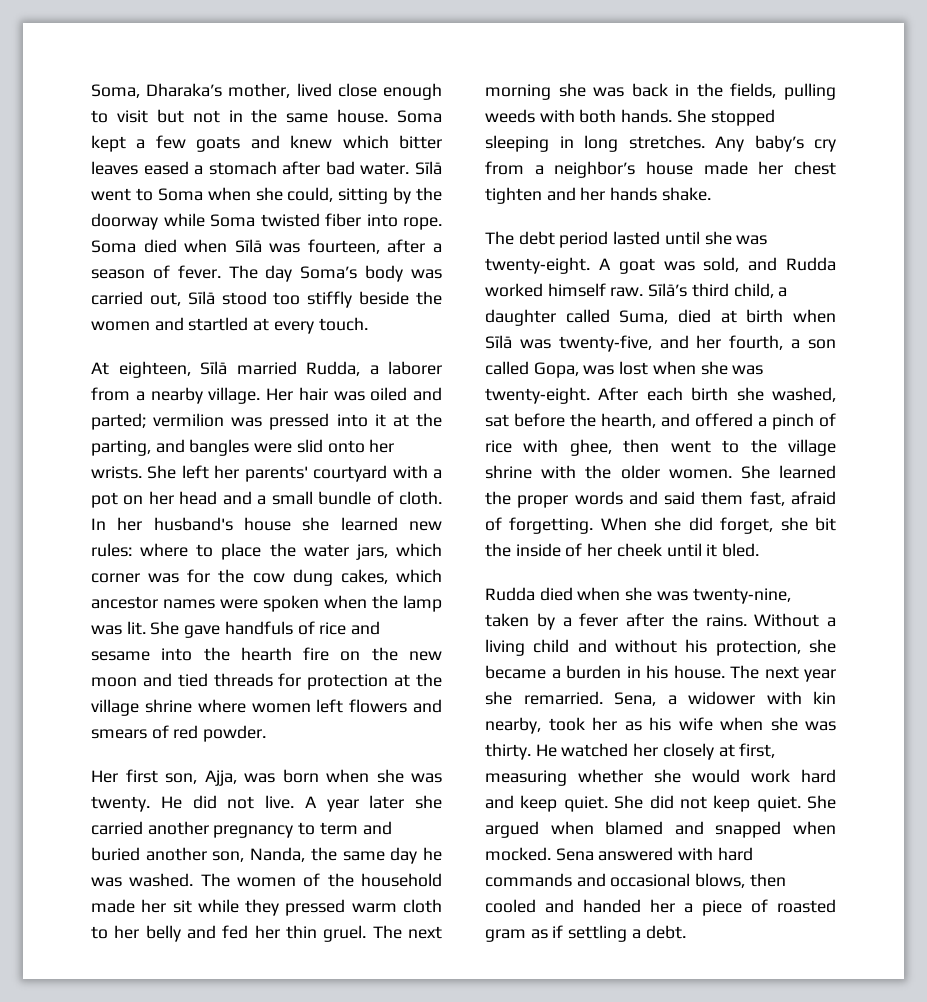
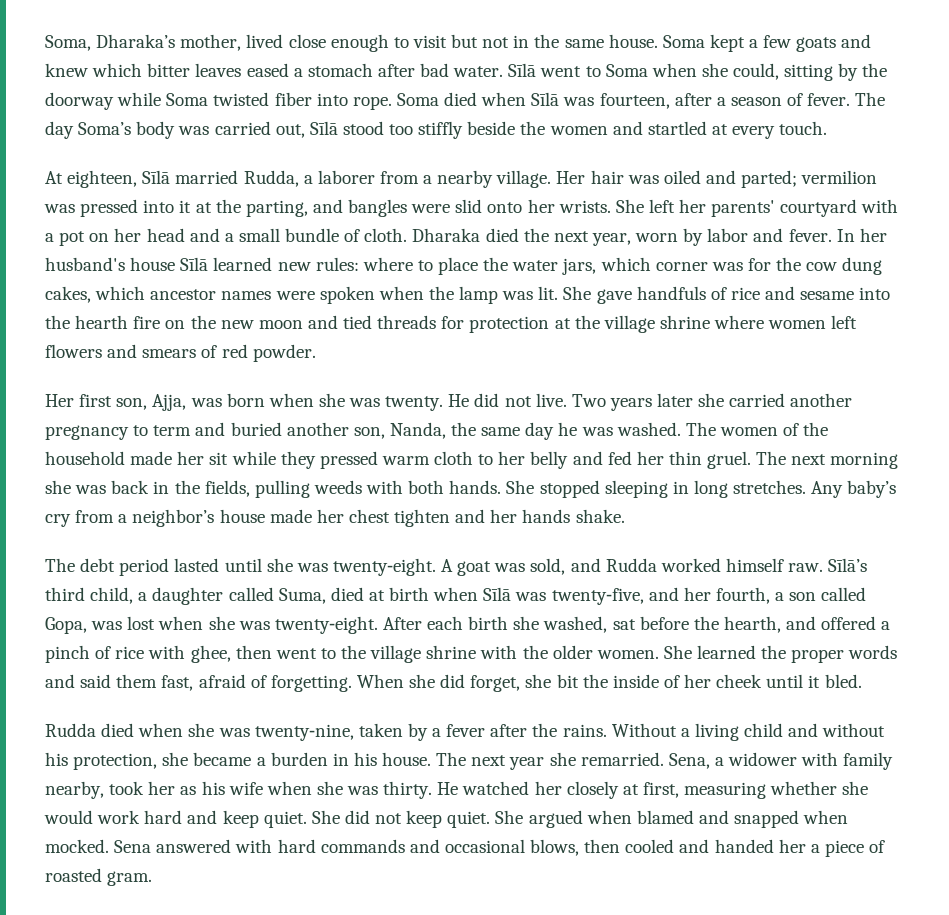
(442, 498) none -> [412,228,832,246] Dharaka died the next year, worn by labor and fever.
[302,517,330,531] she -> [180,257,209,271] Sīlā
[304,796,359,812] A year -> [571,394,652,411] Two years
[813,691,836,704] kin -> [843,752,894,770] family
[485,925,686,942] gram as if settling a debt. -> [107,871,153,886] gram.

